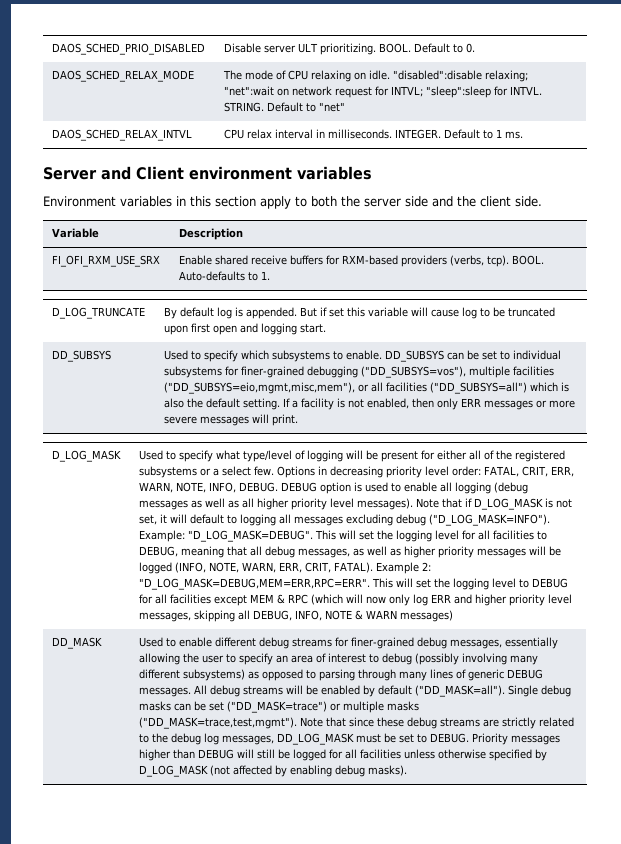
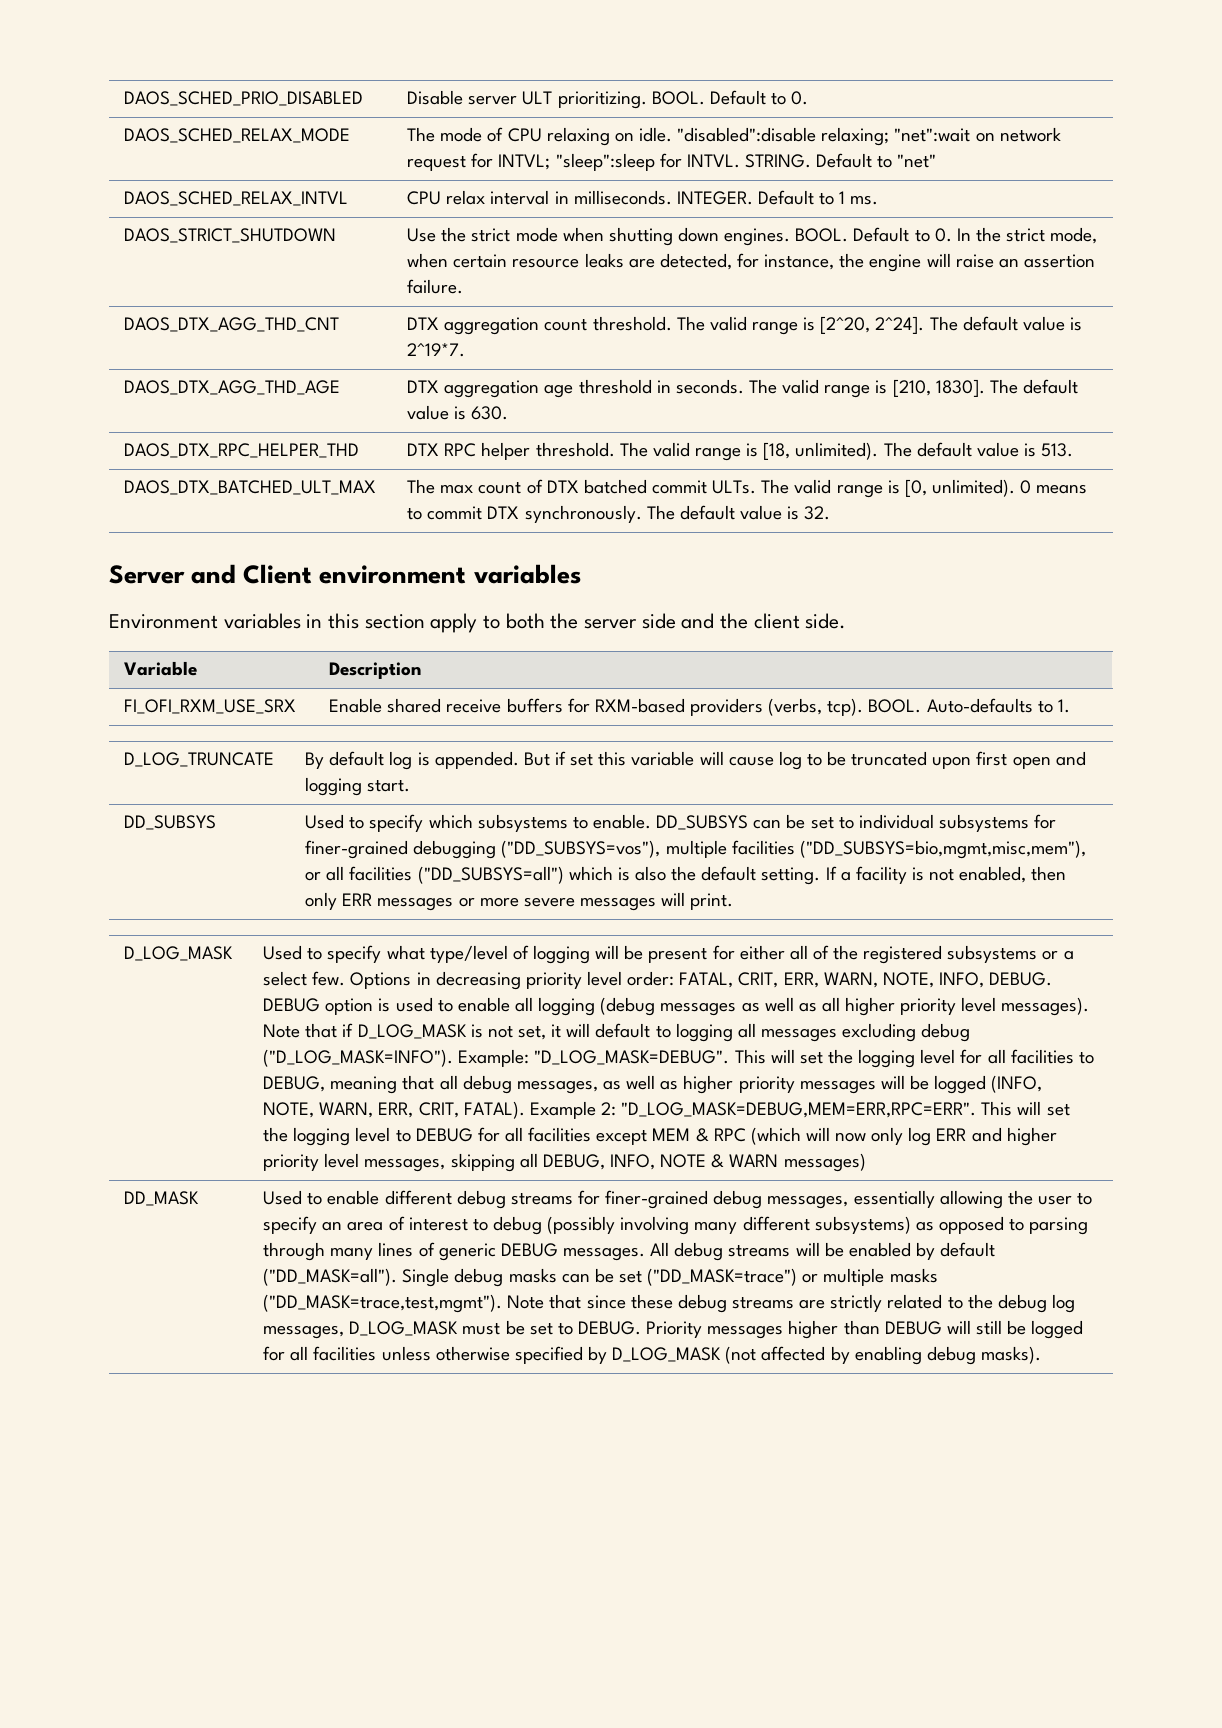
(524, 135) none -> [124,228,337,243] [407,227,1098,246] [407,253,1095,272] [407,279,464,294] [124,317,340,332] [407,316,1082,335] [407,343,466,357] [124,380,341,395] [407,379,1078,398] [407,405,509,420] [124,443,360,458] [407,442,1074,461] [124,480,377,495] [407,479,1088,498] [407,505,831,523] // DAOS_STRICT_SHUTDOWN | Use the strict mode when shutting down engines. BOOL. Default to 0. In the strict mode, when certain resource leaks are detected, for instance, the engine will raise an assertion failure. // DAOS_DTX_AGG_THD_CNT | DTX aggregation count threshold. The valid range is [2^20, 2^24]. The default value is 2^19*7. // DAOS_DTX_AGG_THD_AGE | DTX aggregation age threshold in seconds. The valid range is [210, 1830]. The default value is 630. // DAOS_DTX_RPC_HELPER_THD | DTX RPC helper threshold. The valid range is [18, unlimited). The default value is 513. // DAOS_DTX_BATCHED_ULT_MAX | The max count of DTX batched commit ULTs. The valid range is [0, unlimited). 0 means to commit DTX synchronously. The default value is 32.
[164,382,356,394] ("DD_SUBSYS=eio,mgmt,misc,mem"), -> [799,840,1086,859] ("DD_SUBSYS=bio,mgmt,misc,mem"),
[277,733,355,745] DD_LOG_MASK -> [349,1321,459,1336] D_LOG_MASK

